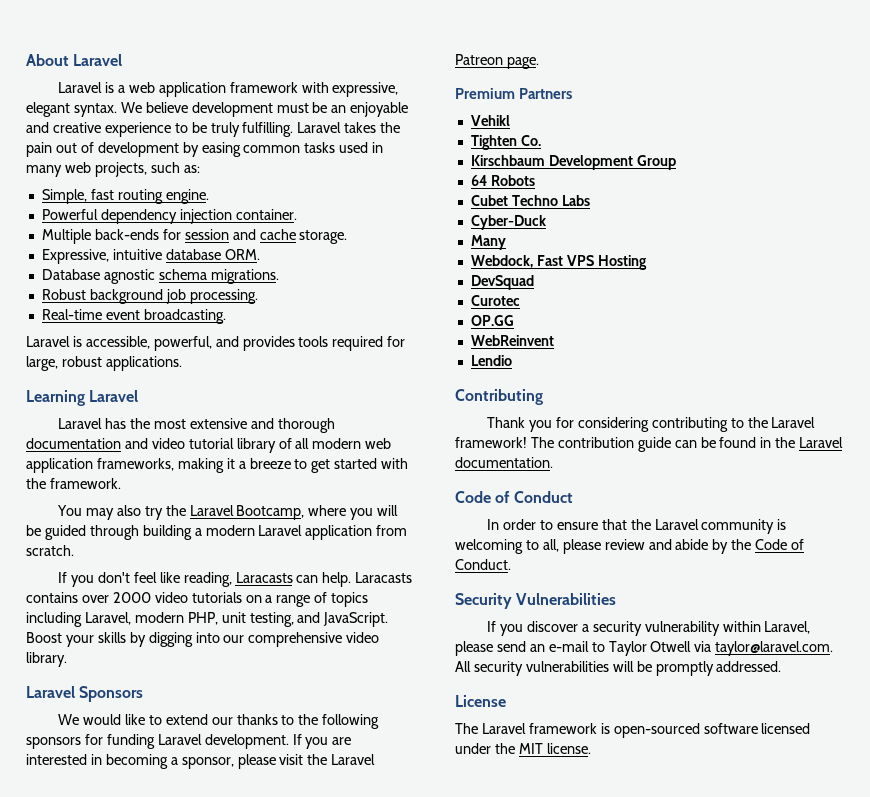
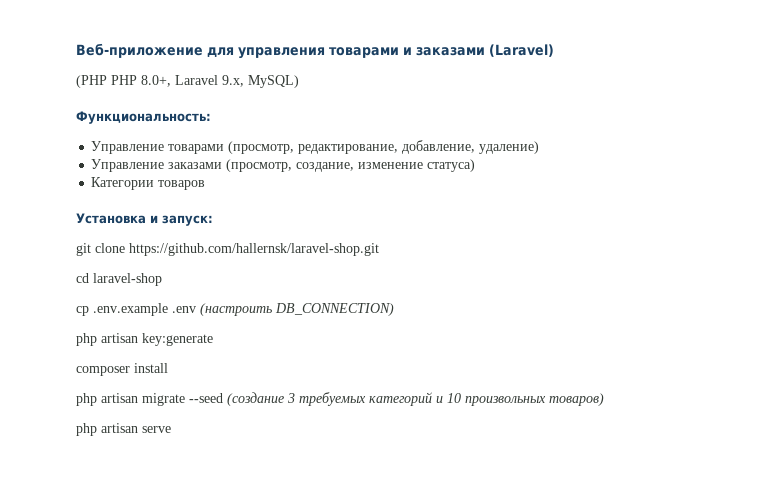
[26,54,123,66] [58,82,399,97] [26,102,409,117] [26,122,401,137] [26,142,384,157] [26,162,200,177] [41,189,209,204] [41,209,297,224] [41,229,348,244] [41,249,260,264] [41,269,279,284] [41,289,258,304] [41,309,226,324] [26,336,406,351] [26,356,182,371] [26,390,139,406] [58,418,335,433] [26,438,392,453] [26,458,409,473] [26,478,121,489] [57,505,399,520] [26,525,408,540] [26,545,74,556] [58,572,413,587] [26,592,369,607] [26,612,389,627] [26,632,380,647] [26,652,67,667] [26,686,144,702] [58,714,380,729] [26,734,352,749] [26,754,376,769] [455,54,539,69] [455,88,573,99] [470,115,510,126] [470,135,541,150] [470,155,676,170] [470,175,535,186] [470,195,590,206] [470,215,546,230] [470,235,506,250] [470,255,647,270] [470,275,534,290] [470,295,520,306] [470,315,514,326] [470,335,554,346] [470,355,512,366] [455,389,543,405] [487,417,816,432] [455,437,844,452] [455,457,553,468] [455,491,573,503] [487,519,787,534] [455,539,805,554] [455,559,511,570] [455,593,617,609] [487,621,811,636] [455,641,834,656] [455,661,782,676] [455,695,506,707] [455,723,811,738] [455,743,591,754] About Laravel // Laravel is a web application framework with expressive, elegant syntax. We believe development must be an enjoyable and creative experience to be truly fulfilling. Laravel takes the pain out of development by easing common tasks used in many web projects, such as: // Simple, fast routing engine. // Powerful dependency injection container. // Multiple back-ends for session and cache storage. // Expressive, intuitive database ORM. // Database agnostic schema migrations. // Robust background job processing. // Real-time event broadcasting. // Laravel is accessible, powerful, and provides tools required for large, robust applications. // Learning Laravel // Laravel has the most extensive and thorough documentation and video tutorial library of all modern web application frameworks, making it a breeze to get started with the framework. // You may also try the Laravel Bootcamp, where you will be guided through building a modern Laravel application from scratch. // If you don't feel like reading, Laracasts can help. Laracasts contains over 2000 video tutorials on a range of topics including Laravel, modern PHP, unit testing, and JavaScript. Boost your skills by digging into our comprehensive video library. // Laravel Sponsors // We would like to extend our thanks to the following sponsors for funding Laravel development. If you are interested in becoming a sponsor, please visit the Laravel Patreon page. // Premium Partners // Vehikl // Tighten Co. // Kirschbaum Development Group // 64 Robots // Cubet Techno Labs // Cyber-Duck // Many // Webdock, Fast VPS Hosting // DevSquad // Curotec // OP.GG // WebReinvent // Lendio // Contributing // Thank you for considering contributing to the Laravel framework! The contribution guide can be found in the Laravel documentation. // Code of Conduct // In order to ensure that the Laravel community is welcoming to all, please review and abide by the Code of Conduct. // Security Vulnerabilities // If you discover a security vulnerability within Laravel, please send an e-mail to Taylor Otwell via taylor@laravel.com. All security vulnerabilities will be promptly addressed. // License // The Laravel framework is open-sourced software licensed under the MIT license. -> [76,43,554,59] [76,75,299,88] [76,111,211,124] [91,140,540,154] [91,159,476,172] [91,177,206,190] [76,213,213,226] [76,243,379,256] [76,273,162,286] [76,303,394,316] [76,333,213,346] [76,363,168,376] [76,392,604,406] [76,423,171,436] Веб-приложение для управления товарами и заказами (Laravel) // (PHP PHP 8.0+, Laravel 9.x, MySQL) // Функциональность: // Управление товарами (просмотр, редактирование, добавление, удаление) // Управление заказами (просмотр, создание, изменение статуса) // Категории товаров // Установка и запуск: // git clone https://github.com/hallernsk/laravel-shop.git // cd laravel-shop // cp .env.example .env (настроить DB_CONNECTION) // php artisan key:generate // composer install // php artisan migrate --seed (создание 3 требуемых категорий и 10 произвольных товаров) // php artisan serve

